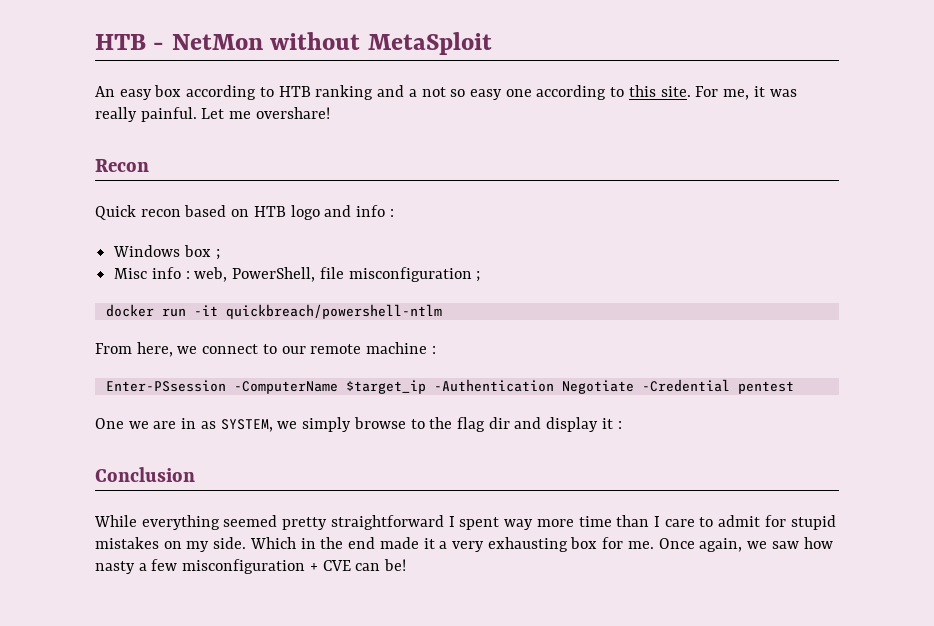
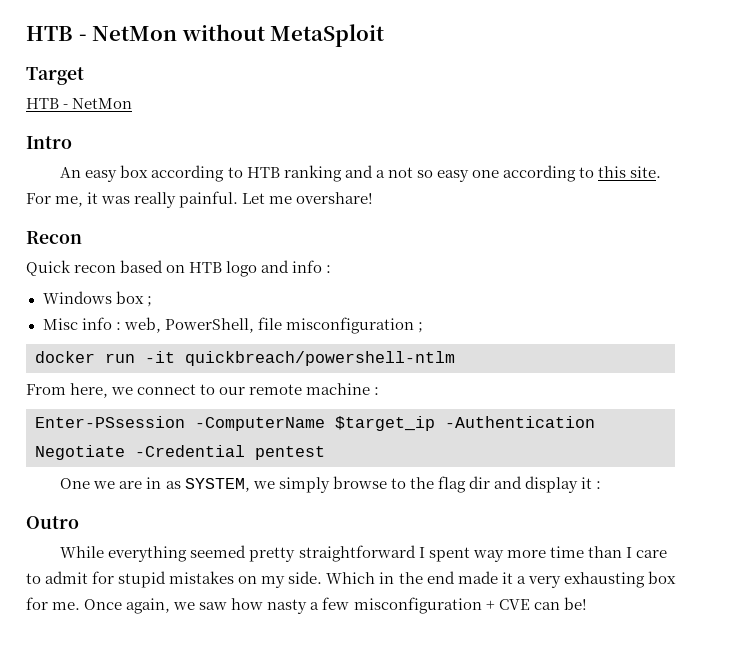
(492, 43) none -> [26,67,84,85] [26,98,133,109] [26,136,72,149] // Target // HTB - NetMon // Intro
[95,467,195,482] Conclusion -> [26,516,79,529] Outro

